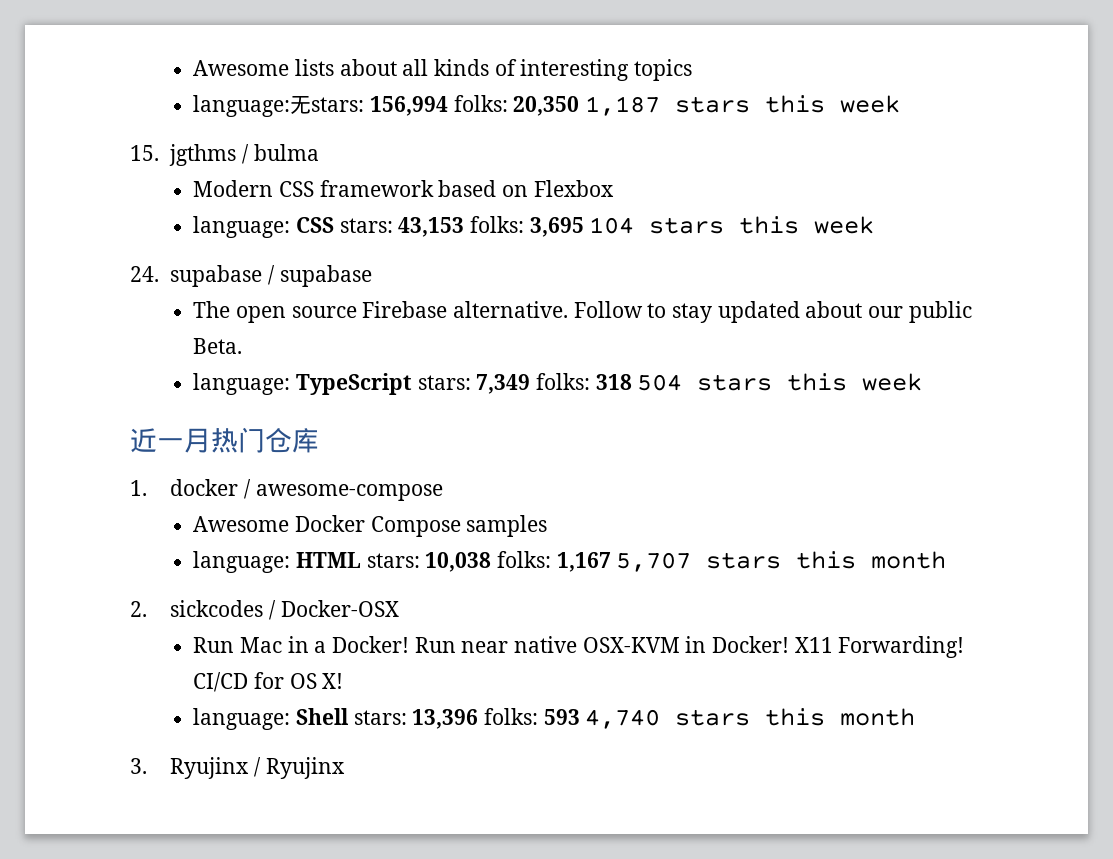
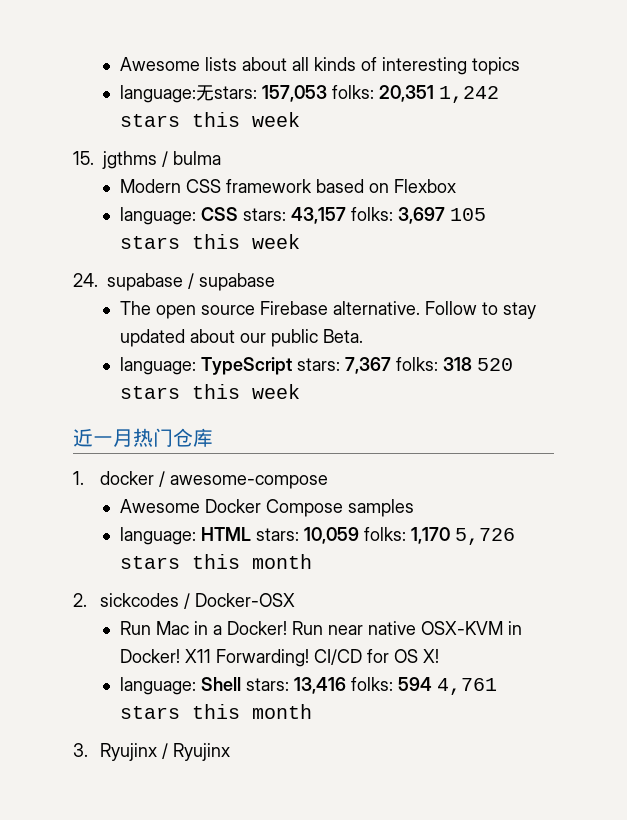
[369,95,660,116] 156,994 folks: 20,350 1,187 -> [261,85,499,103] 157,053 folks: 20,351 1,242
[398,216,635,237] 43,153 folks: 3,695 104 -> [290,207,486,224] 43,157 folks: 3,697 105
[476,374,531,394] 7,349 -> [344,357,391,374] 7,367
[637,374,683,391] 504 -> [476,358,513,371] 520
[425,551,692,572] 10,038 folks: 1,167 5,707 -> [303,527,515,545] 10,059 folks: 1,170 5,726
[412,708,661,729] 13,396 folks: 593 4,740 -> [293,677,497,695] 13,416 folks: 594 4,761

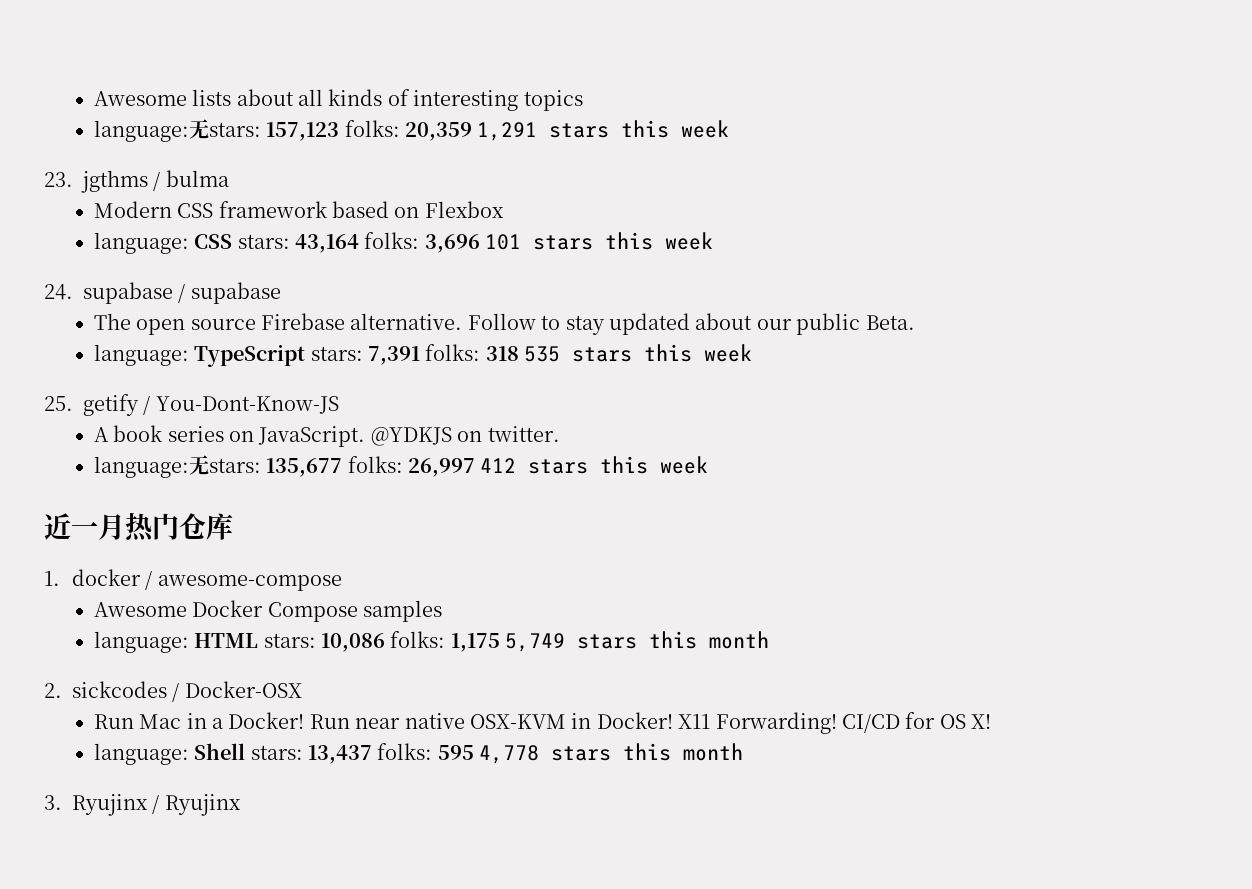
[261,85,499,103] [119,112,300,127] [73,151,94,165] 157,053 folks: 20,351 1,242 stars this week // 15. -> [266,120,730,141] [44,172,73,187] 157,123 folks: 20,359 1,291 stars this week // 23.
[290,207,486,224] 43,157 folks: 3,697 105 -> [294,232,522,253] 43,164 folks: 3,696 101
[344,357,391,374] 7,367 -> [367,346,420,365] 7,391
[476,358,513,371] 520 -> [524,344,753,362] [44,394,339,416] [93,425,560,447] [93,455,517,478] 535 stars this week // 25. getify / You-Dont-Know-JS // A book series on JavaScript. @YDKJS on twitter. // language:无stars: 135,677 folks: 26,997 412
[303,527,515,545] 10,059 folks: 1,170 5,726 -> [320,631,566,652] 10,086 folks: 1,175 5,749
[293,677,497,695] 13,416 folks: 594 4,761 -> [307,743,540,764] 13,437 folks: 595 4,778

